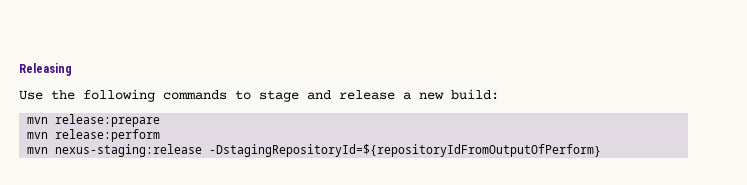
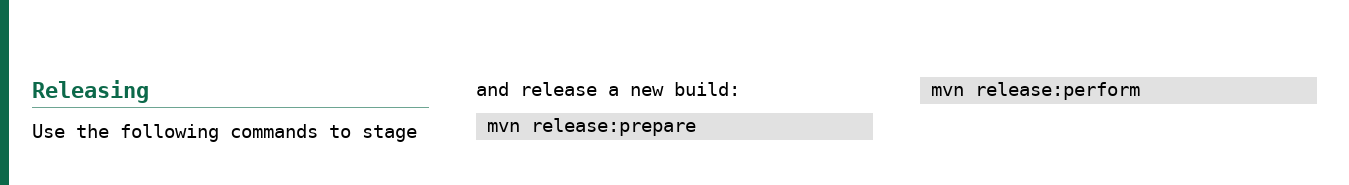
[27,144,602,157] // mvn nexus-staging:release -DstagingRepositoryId=${repositoryIdFromOutputOfPerform} -> (1141, 91) none

